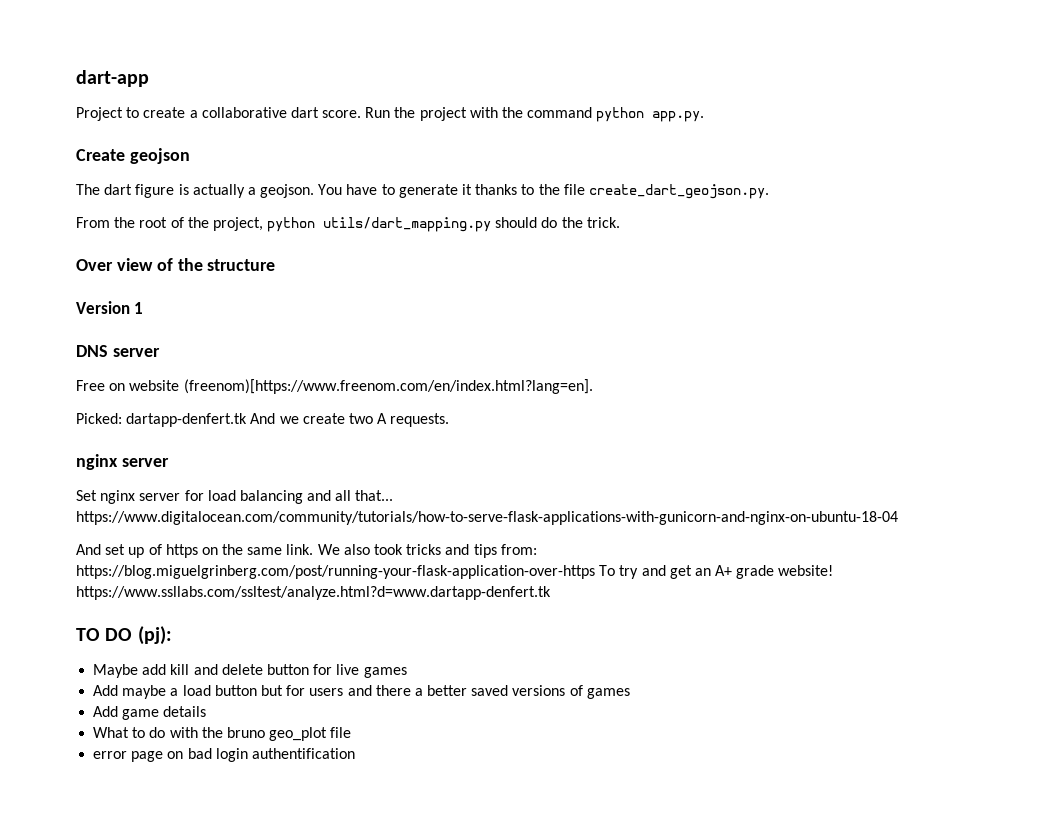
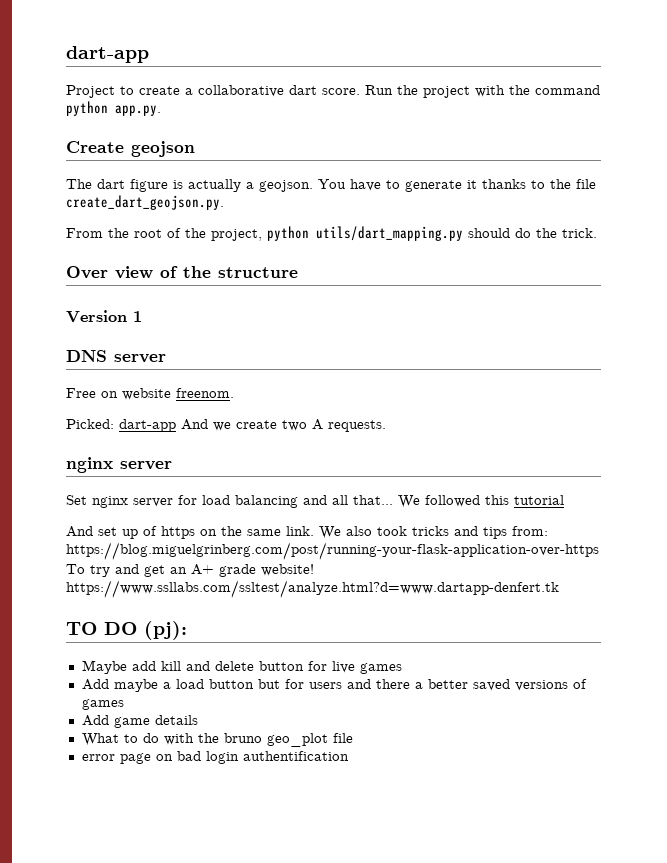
[183,379,593,394] (freenom)[https://www.freenom.com/en/index.html?lang=en]. -> [176,388,234,398] freenom.
[126,413,248,427] dartapp-denfert.tk -> [119,419,176,432] dart-app
[76,511,898,525] https://www.digitalocean.com/community/tutorials/how-to-serve-flask-applications-with-gunicorn-and-nginx-on-ubuntu-18-04 -> [398,495,564,508] We followed this tutorial

